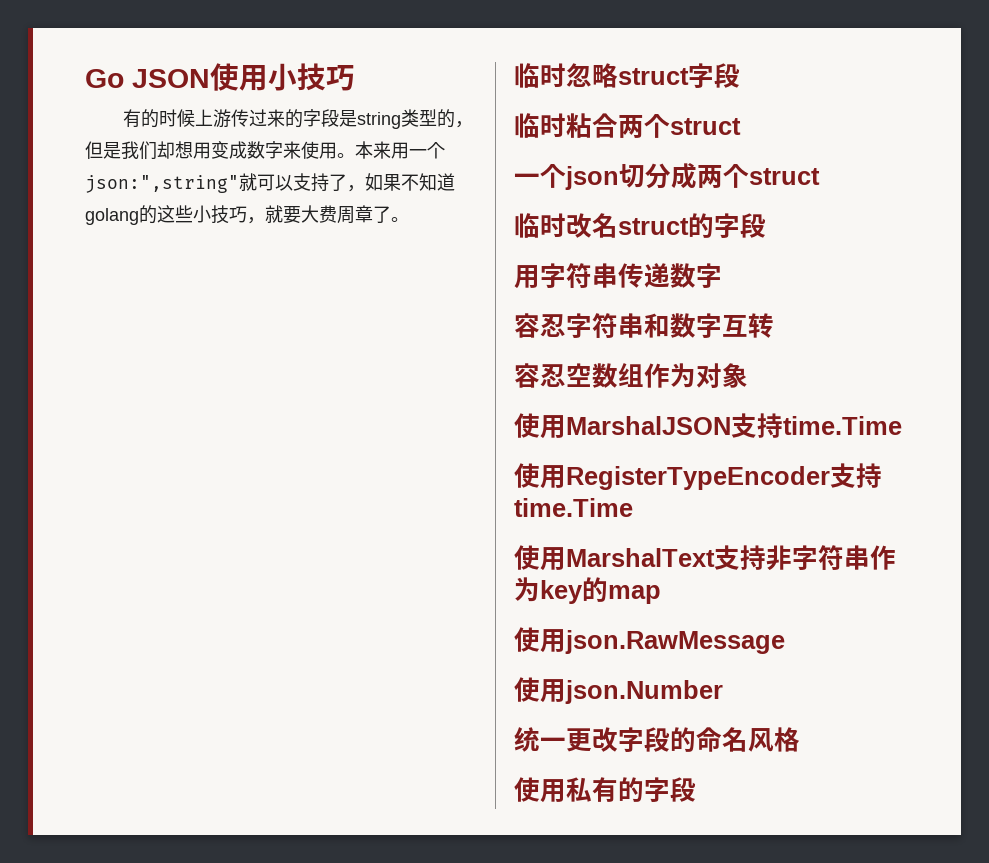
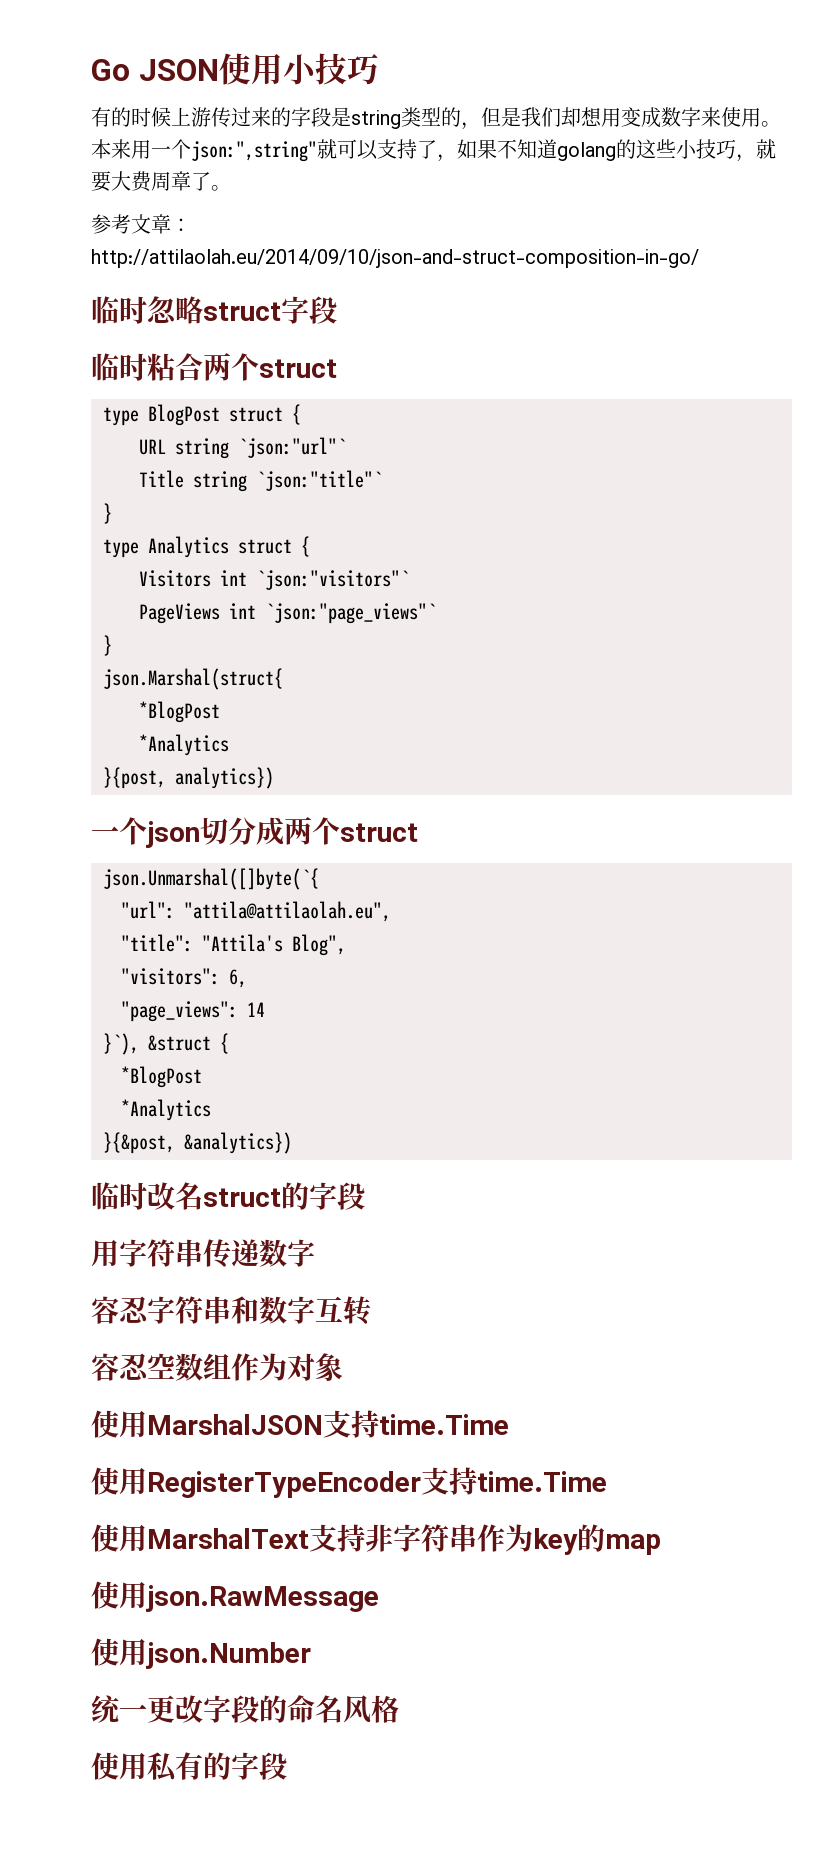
(409, 219) none -> [91,214,191,234] [91,249,699,268] // 参考文章：http://attilaolah.eu/2014/09/10/json-and-struct-composition-in-go/
(741, 126) none -> [103,404,301,426] [139,437,346,459] [139,470,382,492] [103,503,112,524] [103,536,310,558] [139,570,409,590] [139,603,436,624] [103,635,112,656] [103,668,283,690] [139,701,220,723] [139,734,229,756] [103,767,274,789] // type BlogPost struct { // URL string `json:"url"` // Title string `json:"title"` // } // type Analytics struct { // Visitors int `json:"visitors"` // PageViews int `json:"page_views"` // } // json.Marshal(struct{ // *BlogPost // *Analytics // }{post, analytics})
(820, 176) none -> [103,868,319,890] [121,901,391,922] [121,934,346,956] [121,968,247,988] [121,1001,265,1022] [103,1033,229,1055] [121,1066,202,1088] [121,1099,211,1121] [103,1132,292,1154] // json.Unmarshal([]byte(`{ // "url": "attila@attilaolah.eu", // "title": "Attila's Blog", // "visitors": 6, // "page_views": 14 // }`), &struct { // *BlogPost // *Analytics // }{&post, &analytics})

